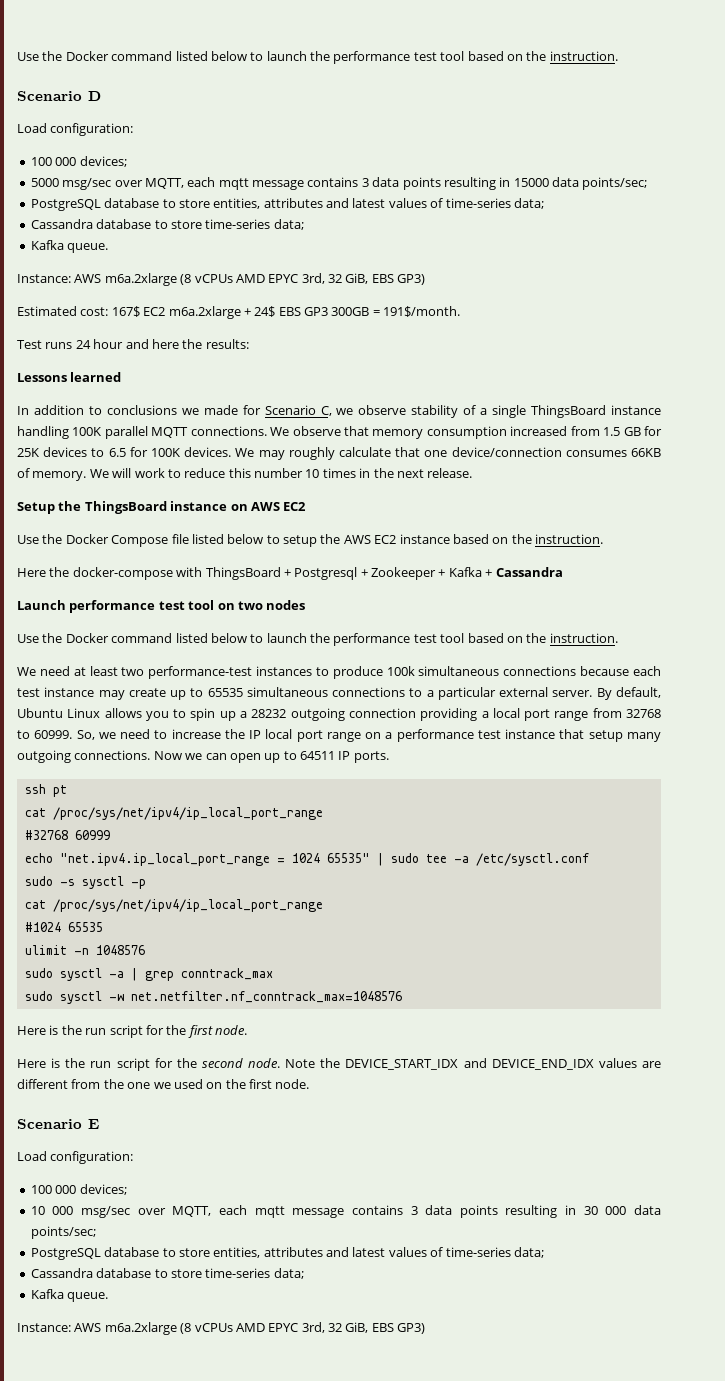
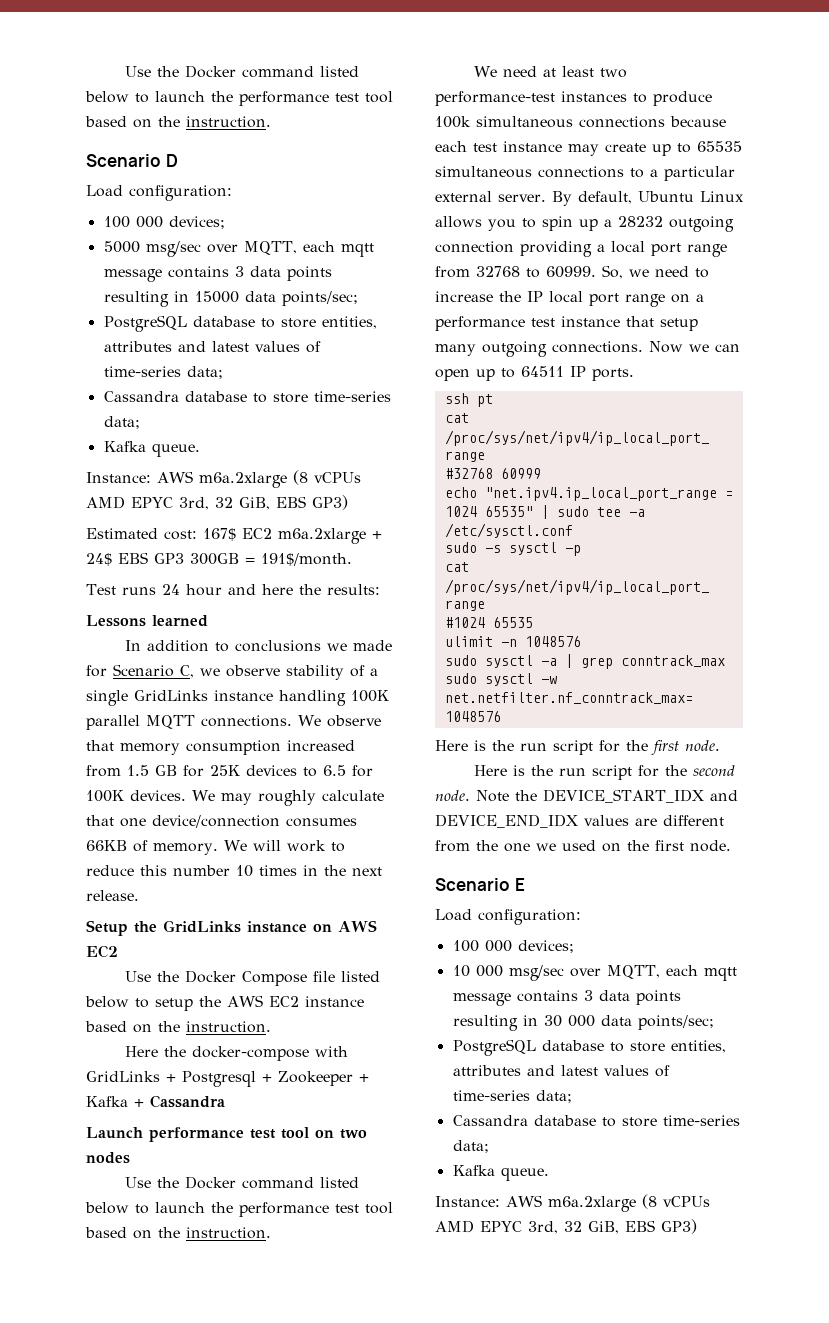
[531,405,607,418] ThingsBoard -> [134,690,208,701] GridLinks
[84,501,167,514] ThingsBoard -> [163,920,241,933] GridLinks
[205,567,281,580] ThingsBoard -> [86,1071,160,1082] GridLinks

